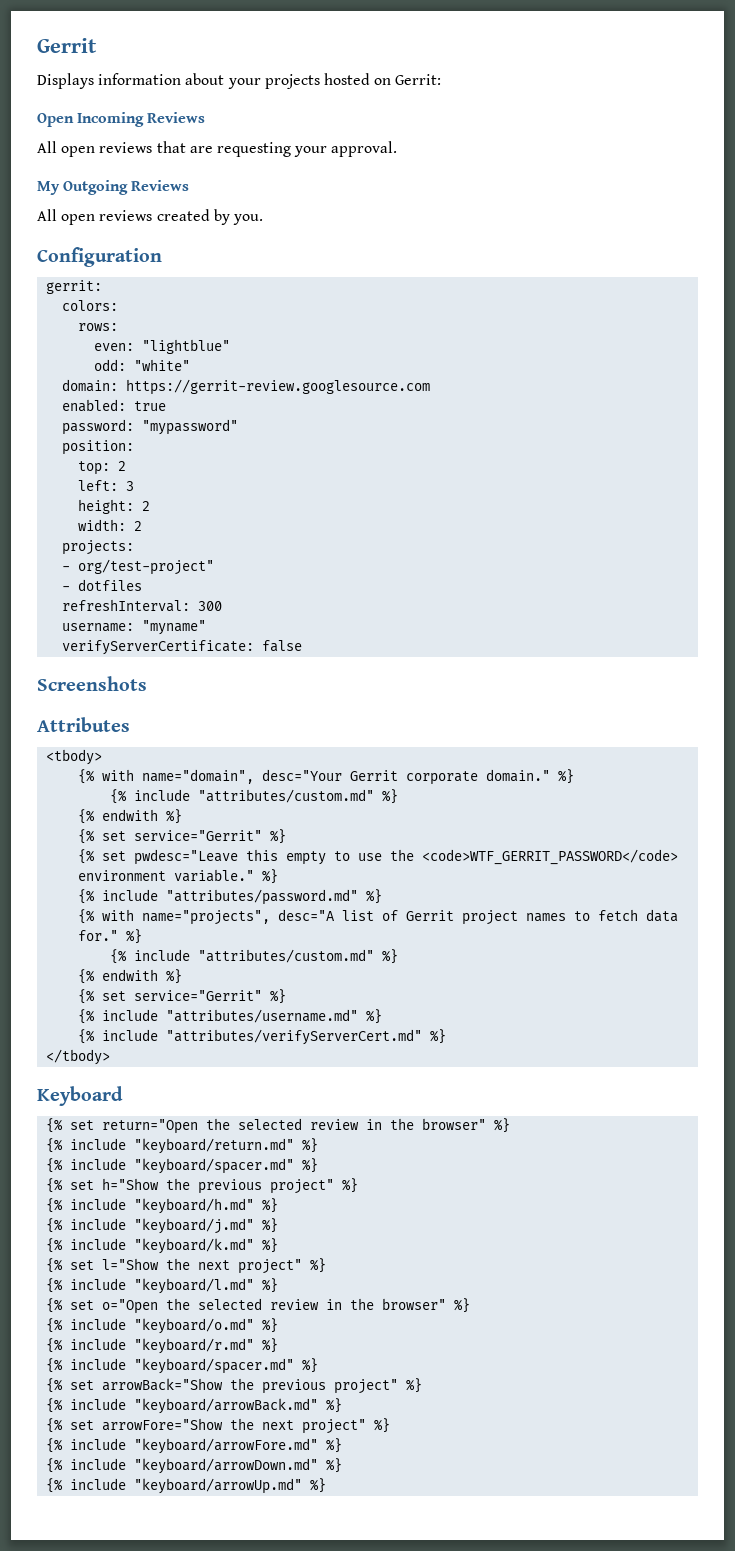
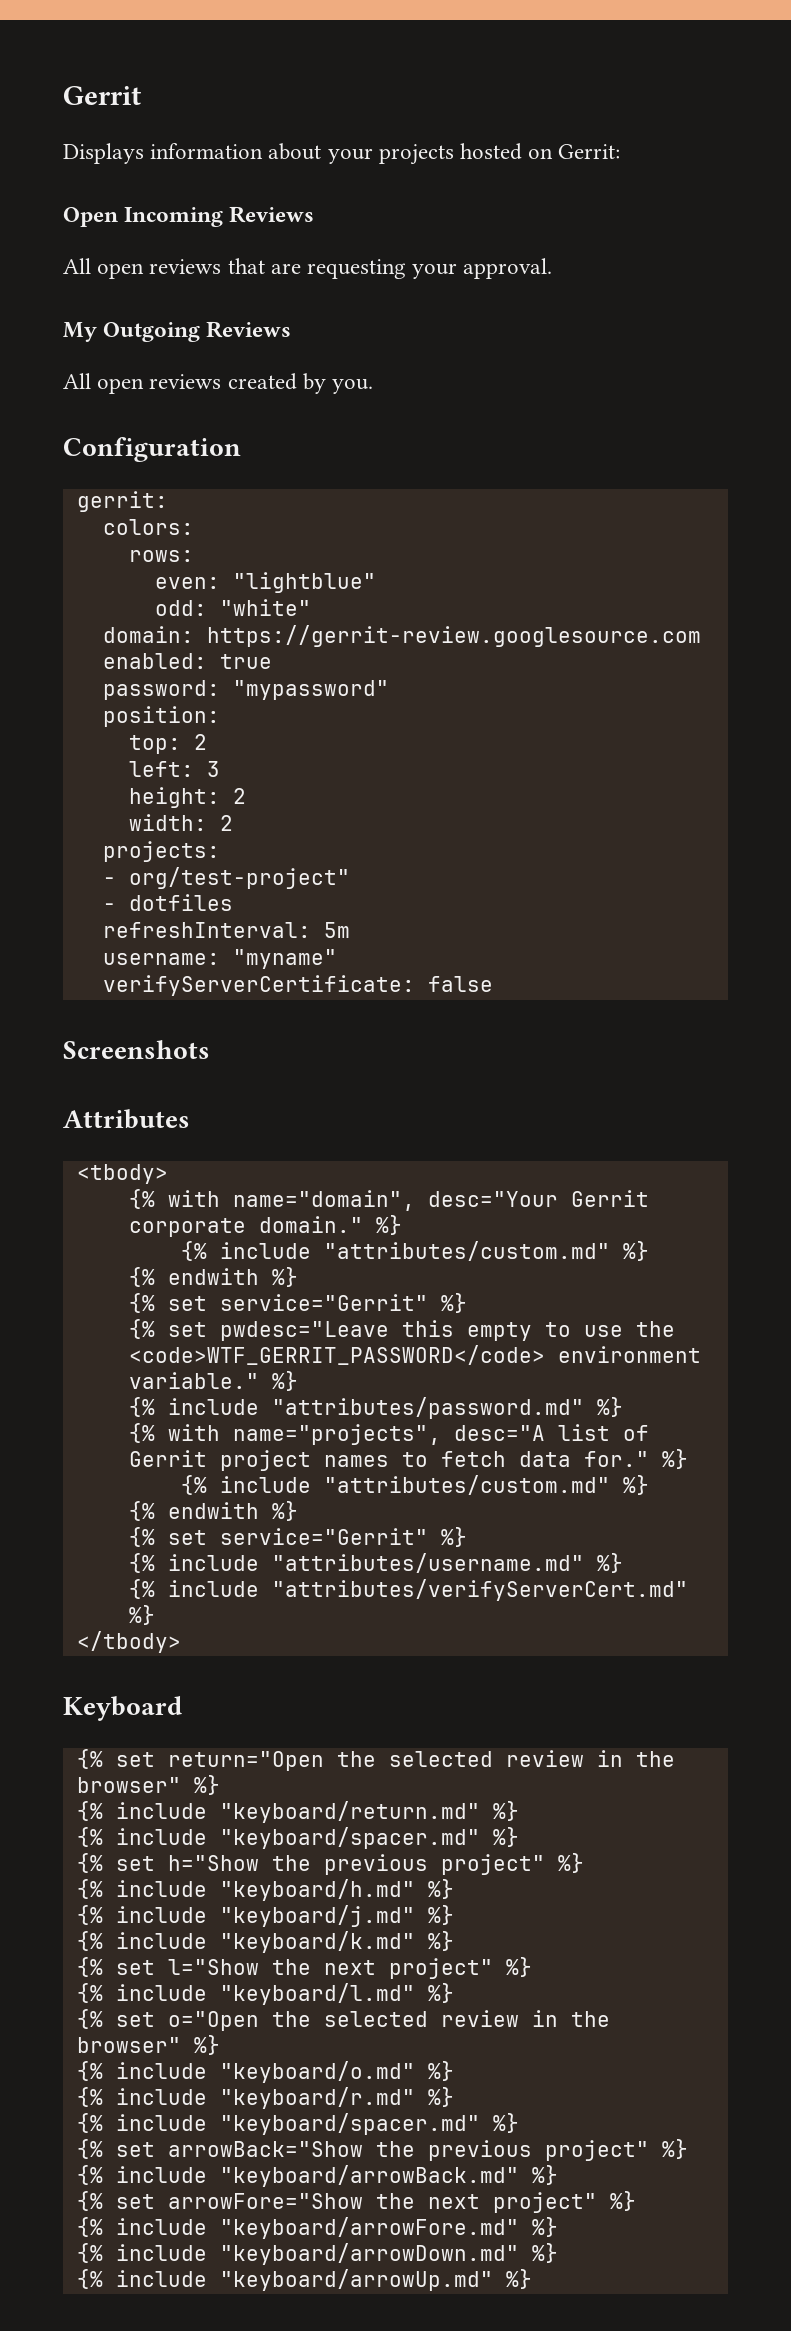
[198,601,223,611] 300 -> [323,922,350,938] 5m

